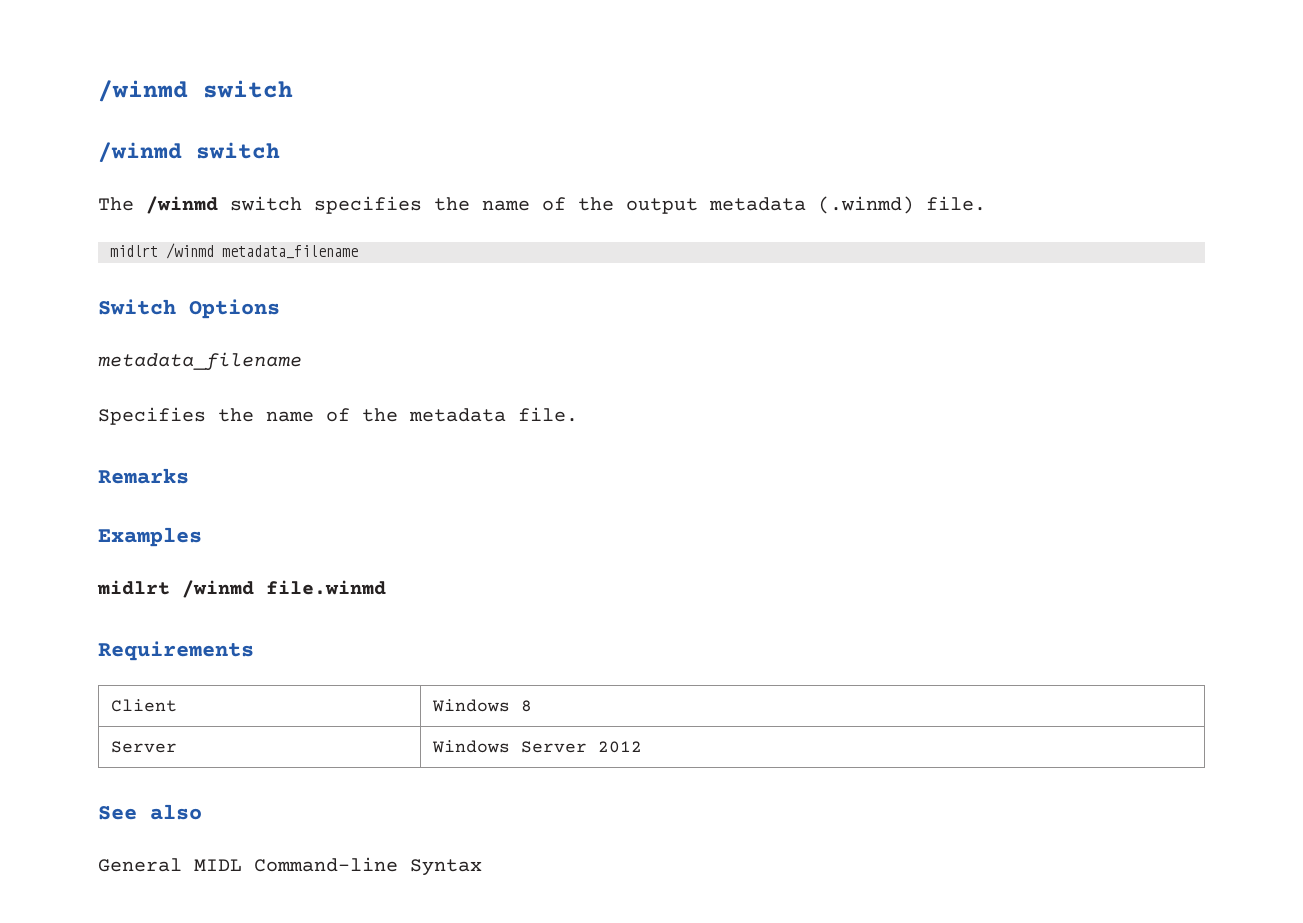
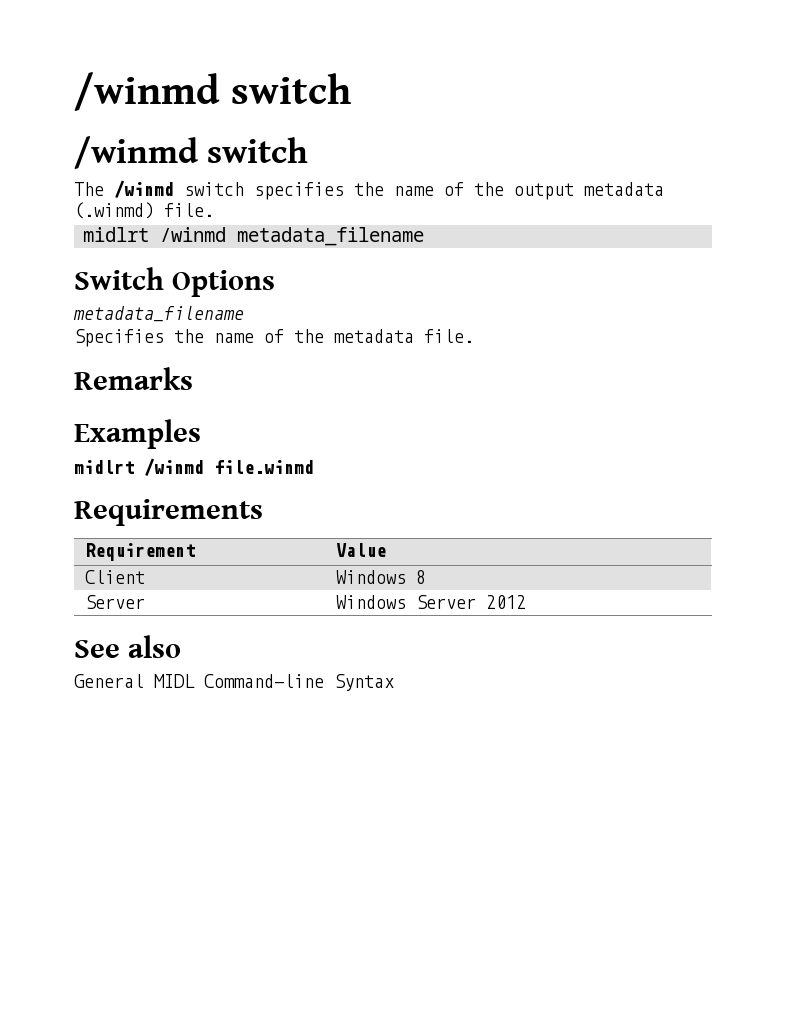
(254, 651) none -> [85,543,196,561] [336,543,387,557] // Requirement | Value

